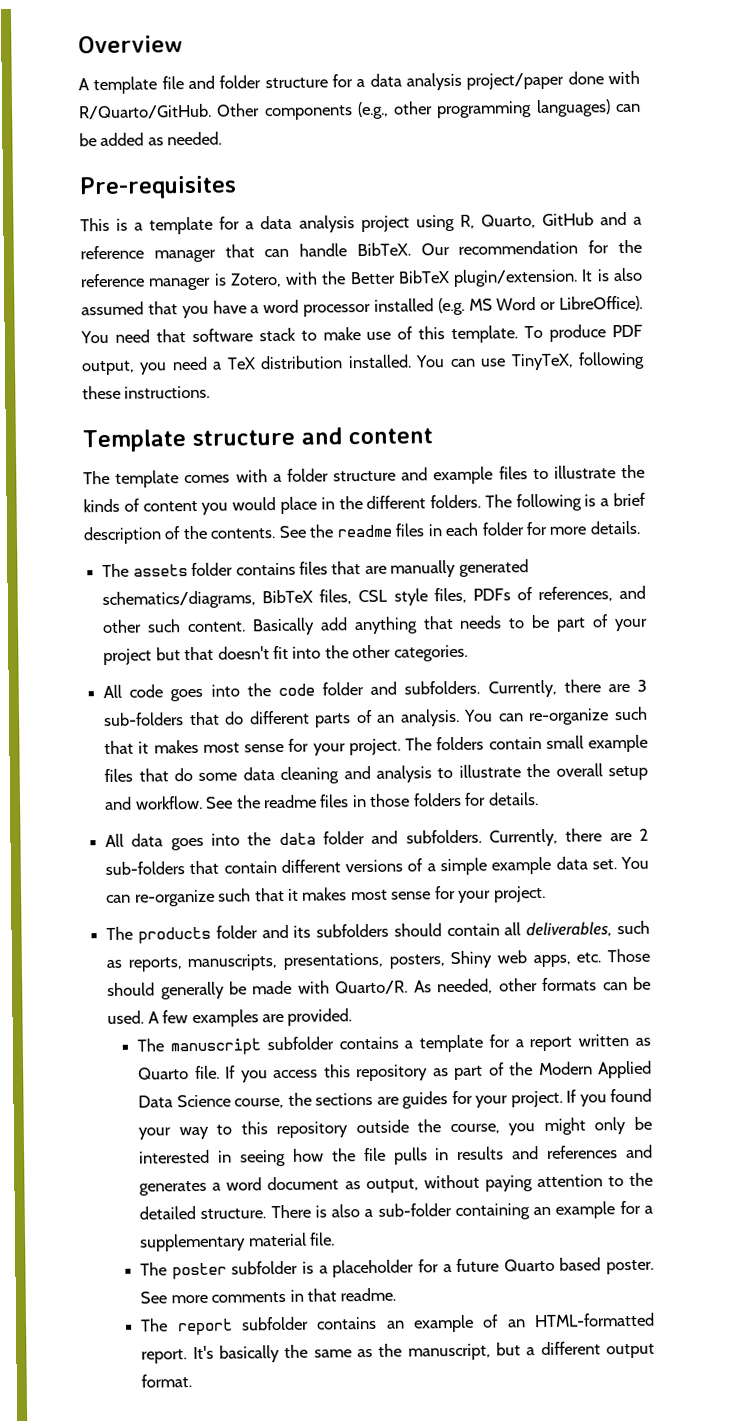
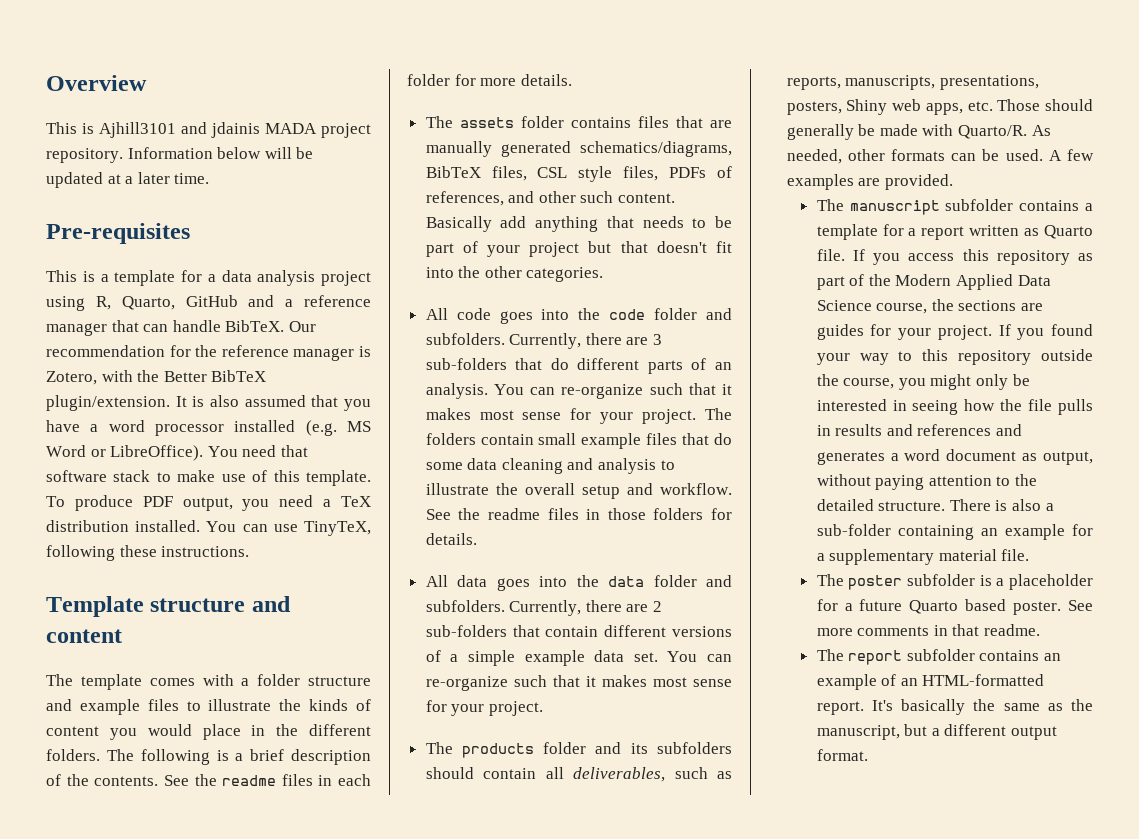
[78,70,640,95] [79,99,642,121] [79,131,223,147] A template file and folder structure for a data analysis project/paper done with R/Quarto/GitHub. Other components (e.g., other programming languages) can be added as needed. -> [46,122,371,138] [46,147,314,163] [46,172,210,188] This is Ajhill3101 and jdainis MADA project repository. Information below will be updated at a later time.

